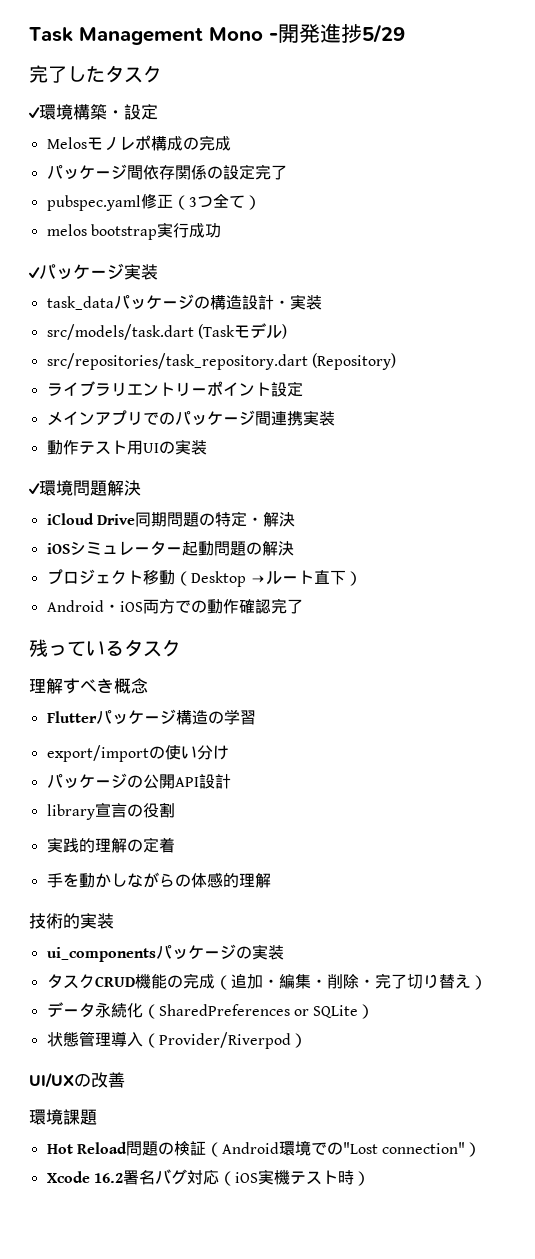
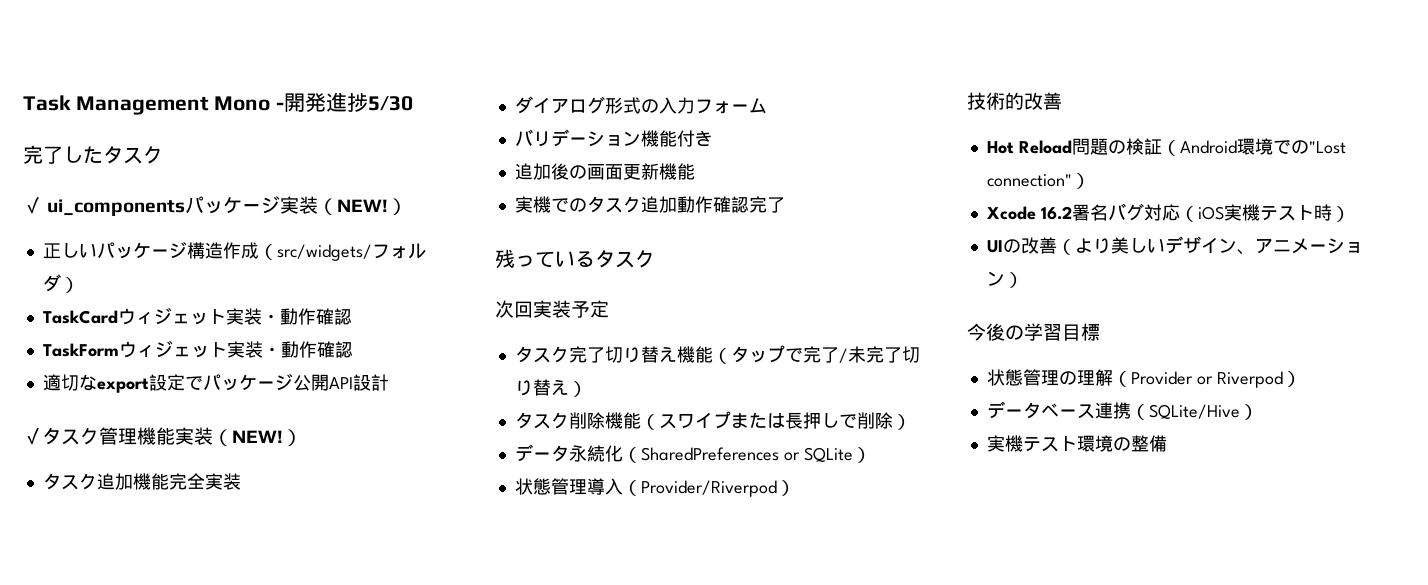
[362,24,405,43] 5/29 -> [368,96,414,111] 5/30
[39,104,158,120] [46,135,231,151] [46,164,287,180] [46,193,261,211] [46,222,221,240] [29,263,158,280] [46,294,322,310] [46,323,287,340] [46,353,396,370] [46,381,303,397] [46,410,335,426] [46,439,207,455] [29,480,141,496] [46,511,295,527] [46,541,294,556] [46,569,362,587] [46,599,207,614] 環境構築・設定 // Melosモノレポ構成の完成 // パッケージ間依存関係の設定完了 // pubspec.yaml修正（3つ全て） // melos bootstrap実行成功 // ✓パッケージ実装 // task_dataパッケージの構造設計・実装 // src/models/task.dart (Taskモデル) // src/repositories/task_repository.dart (Repository) // ライブラリエントリーポイント設定 // メインアプリでのパッケージ間連携実装 // 動作テスト用UIの実装 // ✓環境問題解決 // iCloud Drive同期問題の特定・解決 // iOSシミュレーター起動問題の解決 // プロジェクト移動（Desktop →ルート直下） // Android・iOS両方での -> [47,196,408,216] [42,242,426,261] [42,274,79,293] [42,308,352,325] [42,341,353,358] [42,374,389,393] [23,427,302,446] [42,473,241,490] [514,96,767,114] [514,129,713,147] [514,163,695,180] [514,196,677,213] ui_componentsパッケージ実装（NEW!） // 正しいパッケージ構造作成（src/widgets/フォルダ） // TaskCardウィジェット実装・動作確認 // TaskFormウィジェット実装・動作確認 // 適切なexport設定でパッケージ公開API設計 // ✓タスク管理機能実装（NEW!） // タスク追加機能完全実装 // ダイアログ形式の入力フォーム // バリデーション機能付き // 追加後の画面更新機能 // 実機でのタスク追加
[29,678,148,694] [46,709,256,725] [46,745,229,762] [46,773,231,789] [46,802,175,820] [46,837,175,853] [46,872,271,888] [29,913,114,929] [46,944,284,962] [46,973,471,990] 理解すべき概念 // Flutterパッケージ構造の学習 // export/importの使い分け // パッケージの公開API設計 // library宣言の役割 // 実践的理解の定着 // 手を動かしながらの体感的理解 // 技術的実装 // ui_componentsパッケージの実装 // タスクCRUD機能の完成（追加・編集・削除・完了切り替え -> [495,300,609,318] [514,345,920,364] [514,379,587,397] [514,411,893,430] 次回実装予定 // タスク完了切り替え機能（タップで完了/未完了切り替え） // タスク削除機能（スワイプまたは長押しで削除
[29,1072,125,1088] [29,1109,97,1125] UI/UXの改善 // 環境課題 -> [967,92,1062,110] 技術的改善
(370, 1178) none -> [986,236,1363,255] [986,271,1023,288] [967,323,1100,341] [986,369,1301,388] [986,401,1258,420] [986,435,1167,452] // UIの改善（より美しいデザイン、アニメーション） // 今後の学習目標 // 状態管理の理解（Provider or Riverpod） // データベース連携（SQLite/Hive） // 実機テスト環境の整備

